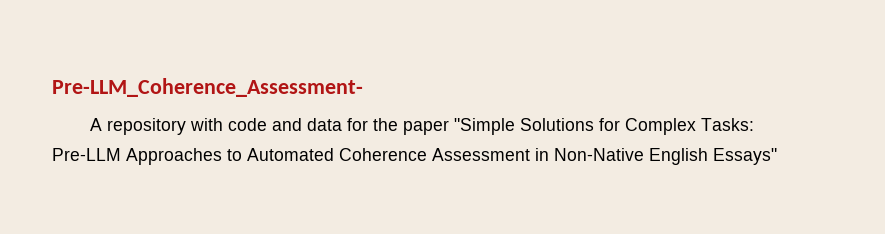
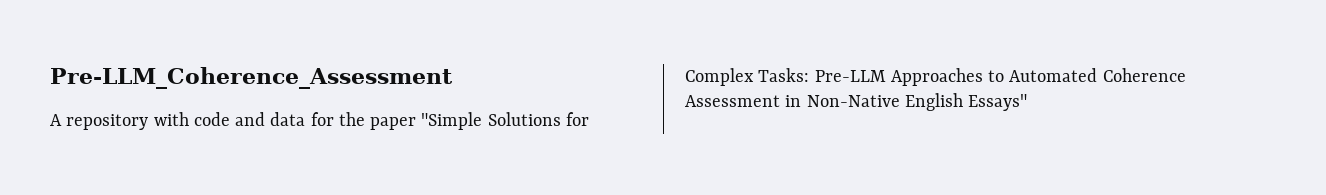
[52,78,363,97] Pre-LLM_Coherence_Assessment- -> [50,67,453,89] Pre-LLM_Coherence_Assessment

